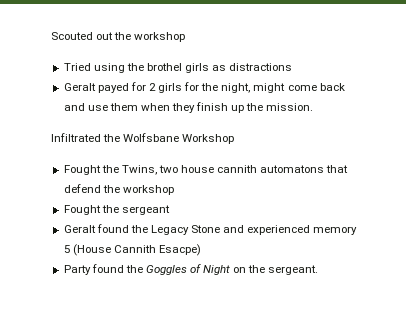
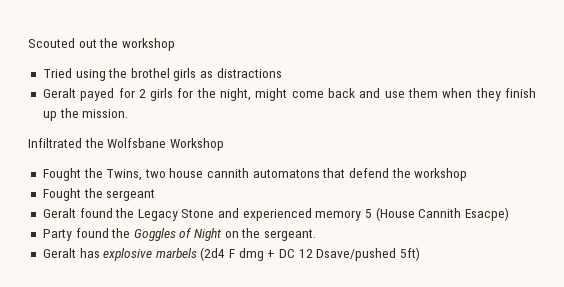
(319, 270) none -> [42,247,420,261] // Geralt has explosive marbels (2d4 F dmg + DC 12 Dsave/pushed 5ft)

